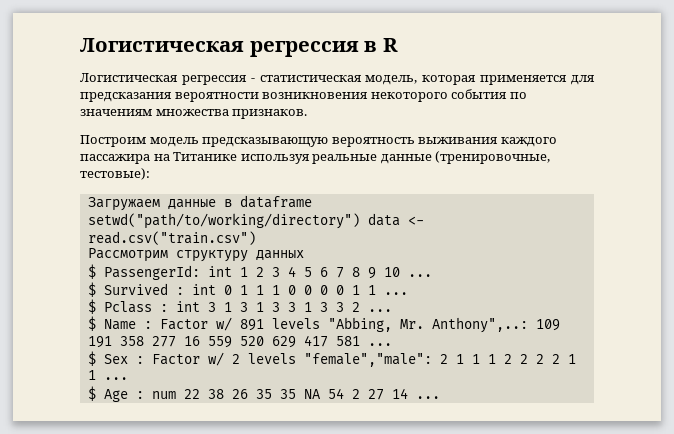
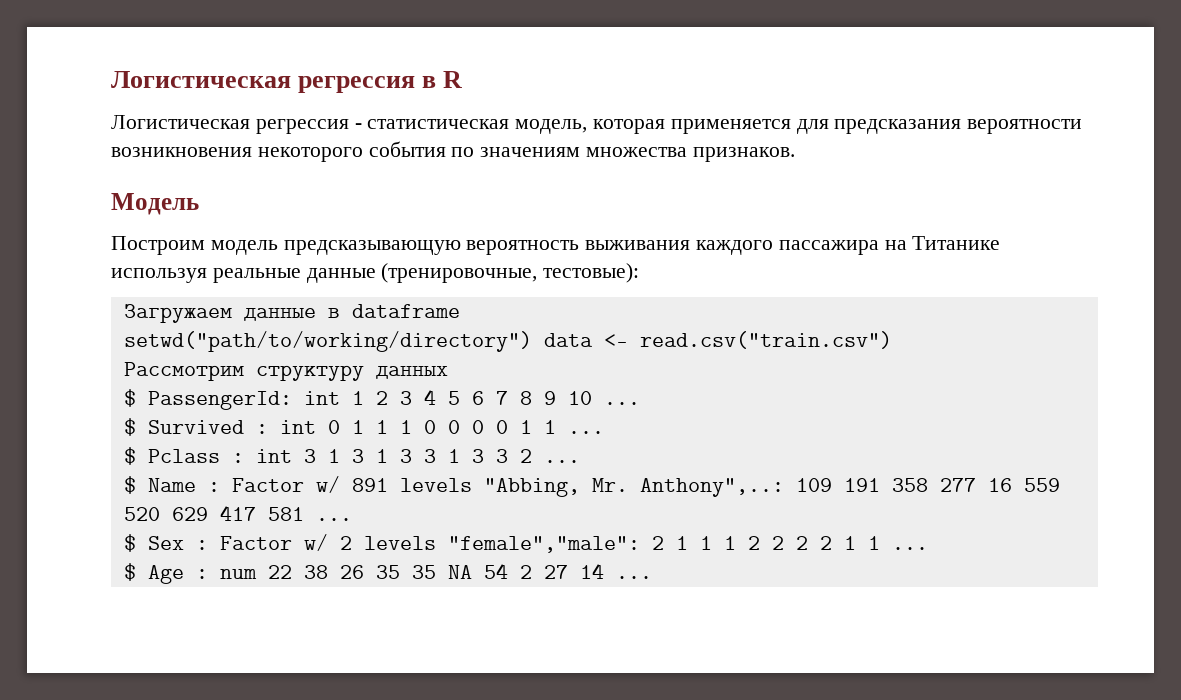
(308, 114) none -> [111,193,199,215] // Модель

